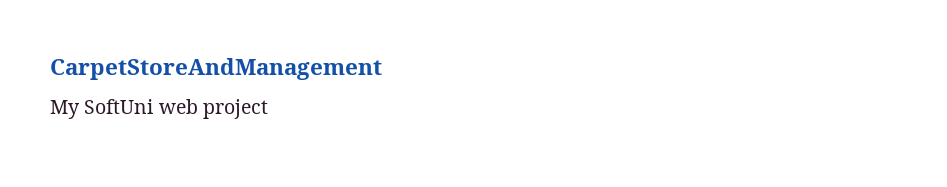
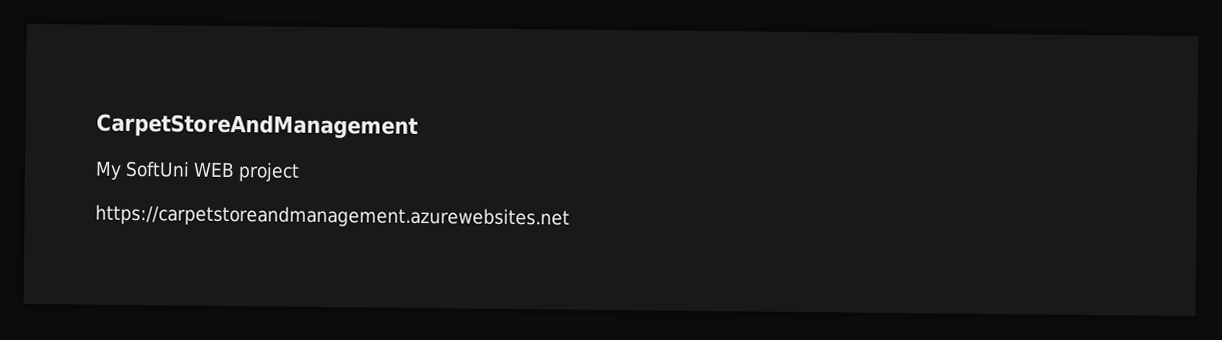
[158,99,198,114] web -> [193,162,236,178] WEB
(268, 109) none -> [95,204,570,229] // https://carpetstoreandmanagement.azurewebsites.net

